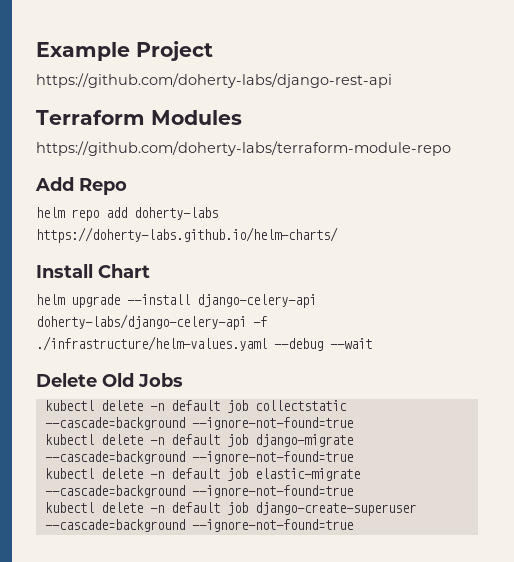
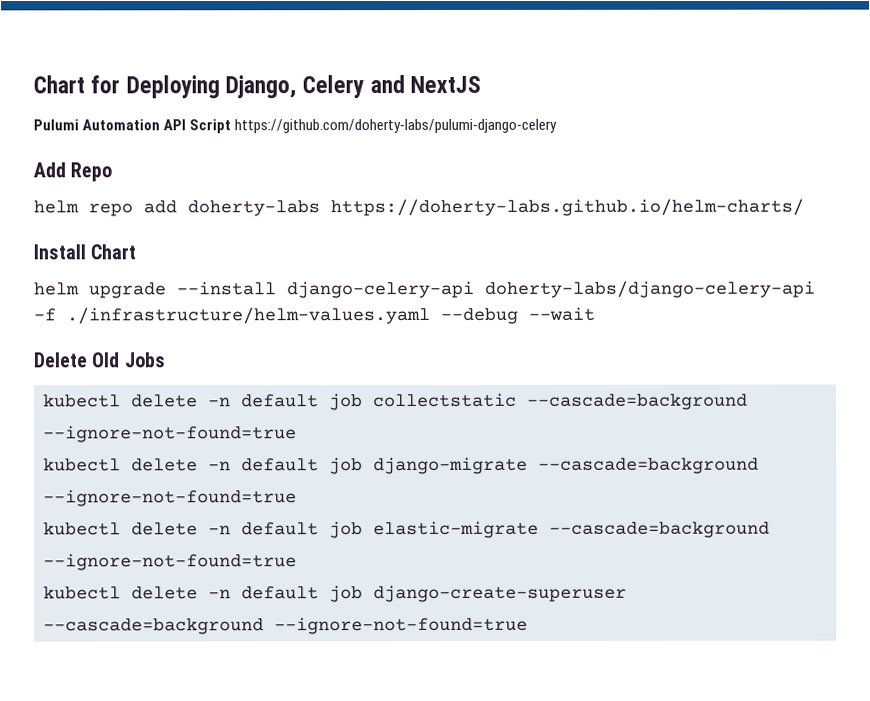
[36,41,213,61] [36,73,392,88] [36,110,242,125] [36,141,451,156] Example Project // https://github.com/doherty-labs/django-rest-api // Terraform Modules // https://github.com/doherty-labs/terraform-module-repo -> [33,75,482,99] [33,118,558,134] Chart for Deploying Django, Celery and NextJS // Pulumi Automation API Script https://github.com/doherty-labs/pulumi-django-celery

